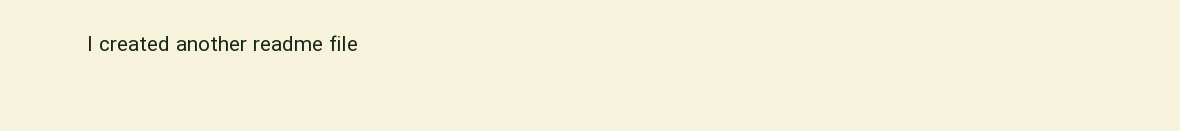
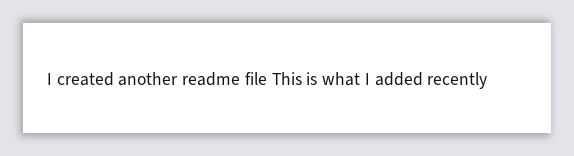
(358, 43) none -> [271,72,488,89] This is what I added recently

